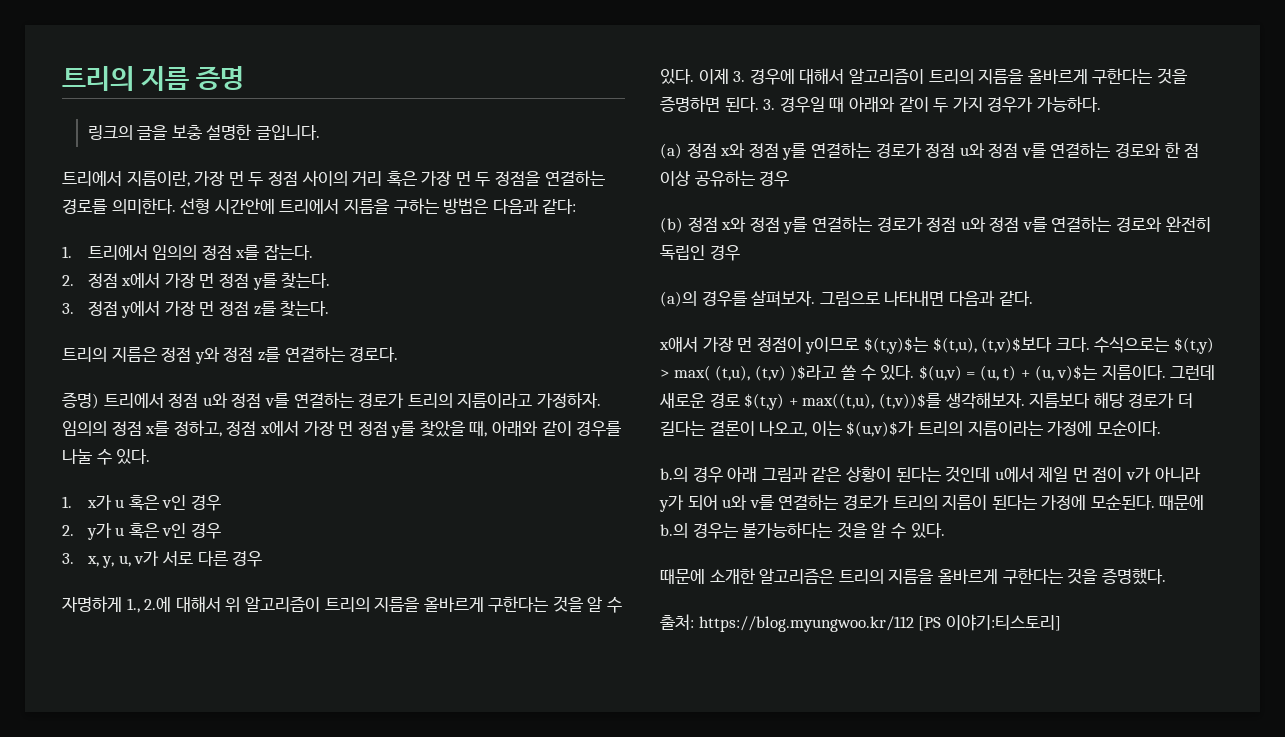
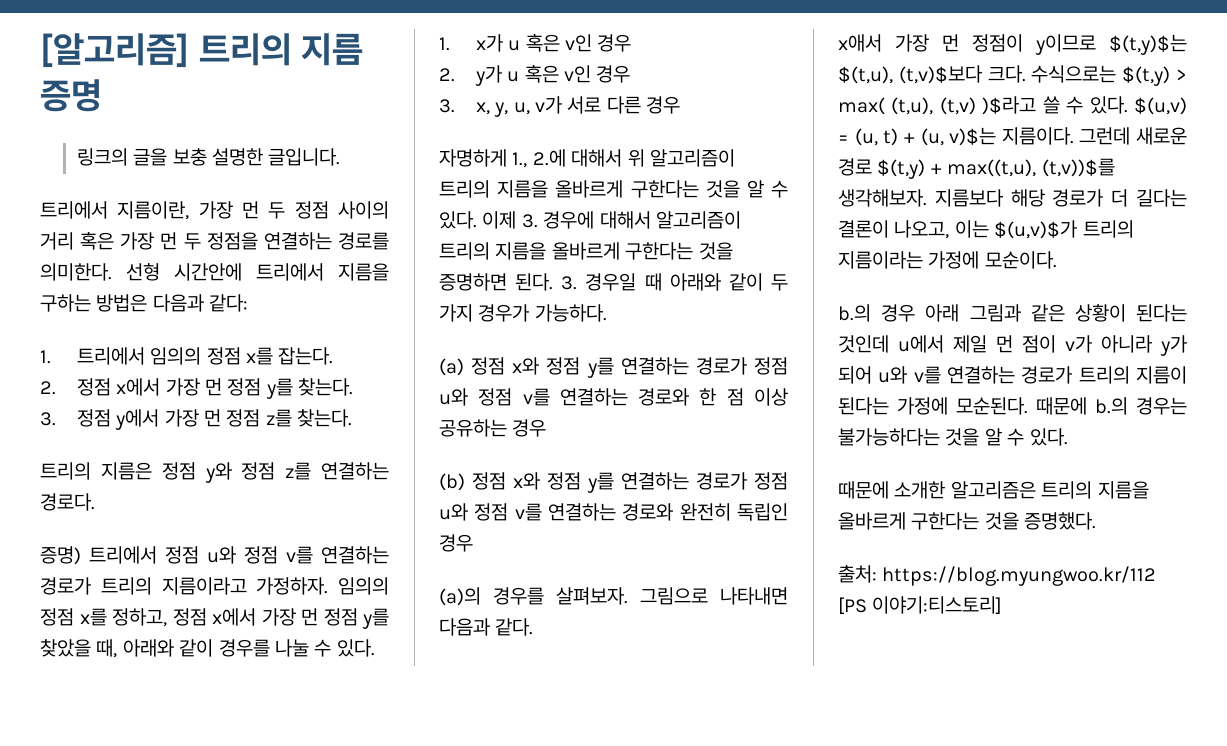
(62, 78) none -> [40,33,189,68] [알고리즘]

